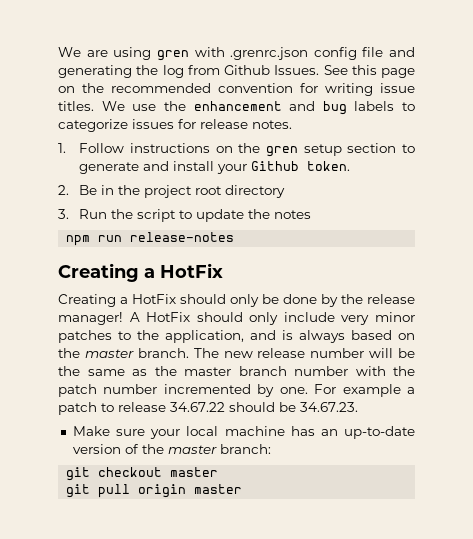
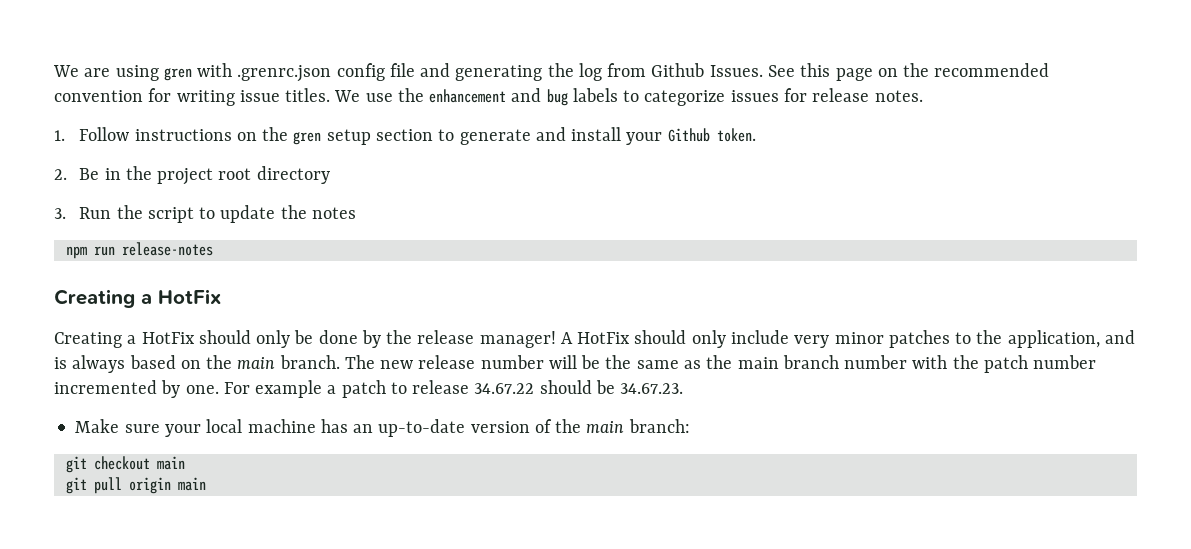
[84,349,134,358] master -> [237,357,276,369] main
[184,367,231,376] master -> [737,357,779,369] main
[167,445,217,454] master -> [586,421,625,433] main
[170,467,219,477] master -> [156,456,185,470] main
[194,484,243,494] master -> [177,477,206,491] main

